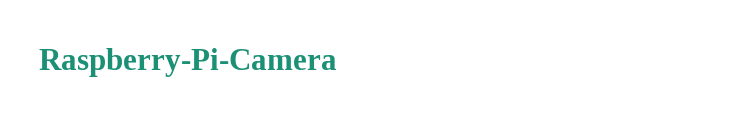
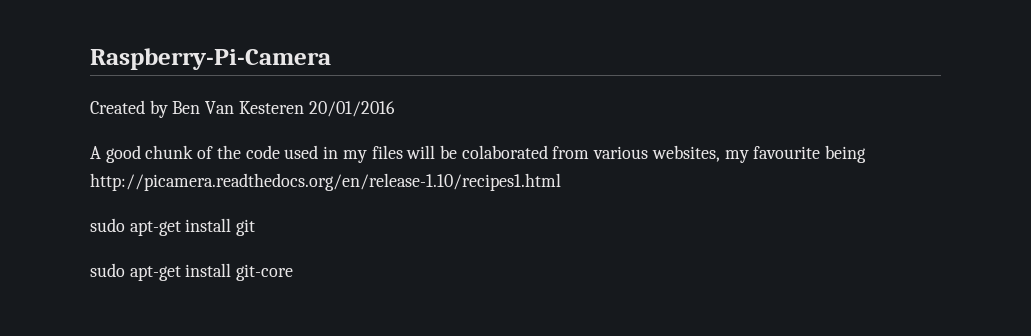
(337, 62) none -> [90,100,395,118] [90,145,867,163] [90,173,561,191] [90,218,256,236] [90,263,294,281] // Created by Ben Van Kesteren 20/01/2016 // A good chunk of the code used in my files will be colaborated from various websites, my favourite being http://picamera.readthedocs.org/en/release-1.10/recipes1.html // sudo apt-get install git // sudo apt-get install git-core

